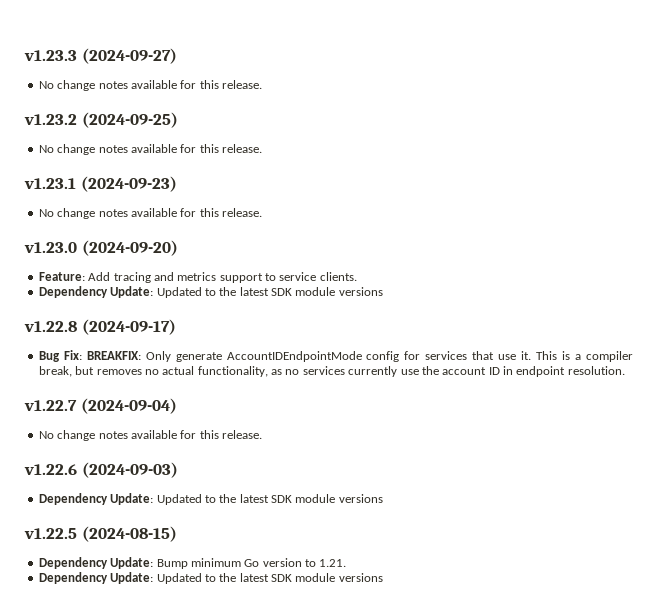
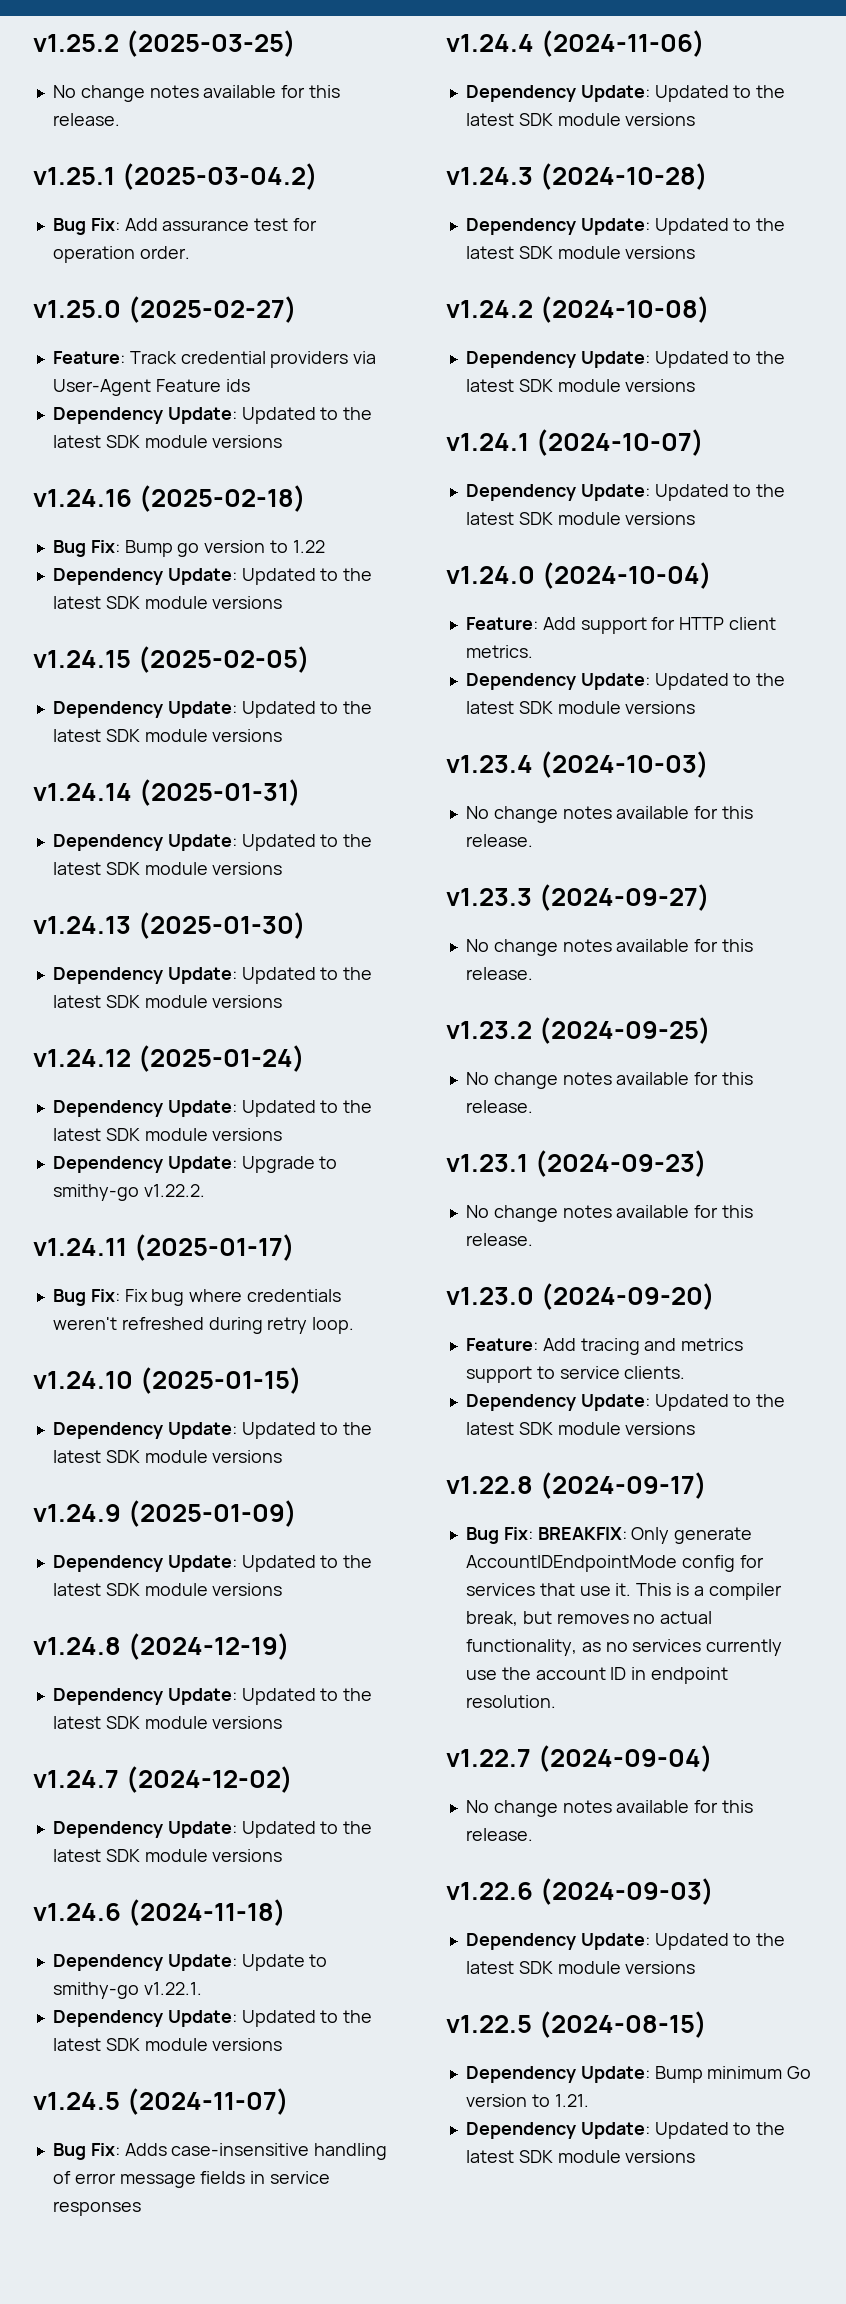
(24, 55) none -> [33,30,296,57] [52,85,341,102] [52,113,120,126] [33,163,318,190] [52,218,318,235] [52,246,190,263] [33,296,297,323] [52,351,377,368] [52,379,250,396] [52,407,373,424] [52,435,283,448] [33,485,306,512] [52,540,325,557] [52,568,373,585] [52,596,283,609] [33,646,310,673] [52,701,373,718] [52,729,283,742] [33,779,301,806] [52,834,373,851] [52,862,283,875] [33,912,306,939] [52,967,373,984] [52,995,283,1008] [33,1045,305,1072] [52,1100,373,1117] [52,1128,283,1141] [52,1156,338,1173] [52,1184,205,1201] [33,1234,295,1261] [52,1289,342,1306] [52,1317,355,1334] [33,1367,302,1394] [52,1422,373,1439] [52,1450,283,1463] [33,1500,297,1527] [52,1555,373,1572] [52,1583,283,1596] [33,1633,290,1660] [52,1688,373,1705] [52,1716,283,1729] [33,1766,293,1793] [52,1821,373,1838] [52,1849,283,1862] [33,1899,286,1926] [52,1954,328,1971] [52,1982,202,1999] [52,2010,373,2027] [52,2038,283,2051] [33,2088,289,2115] [52,2143,388,2160] [52,2171,331,2188] [52,2201,141,2216] [446,30,705,57] [465,85,786,102] [465,113,696,126] [446,163,708,190] [465,218,786,235] [465,246,696,259] [446,296,710,323] [465,351,786,368] [465,379,696,392] [446,429,704,456] [465,484,786,501] [465,512,696,525] [446,562,712,589] [465,617,777,634] [465,645,533,658] [465,673,786,690] [465,701,696,714] [446,751,709,778] [465,806,754,823] [465,834,533,847] v1.25.2 (2025-03-25) // No change notes available for this release. // v1.25.1 (2025-03-04.2) // Bug Fix: Add assurance test for operation order. // v1.25.0 (2025-02-27) // Feature: Track credential providers via User-Agent Feature ids // Dependency Update: Updated to the latest SDK module versions // v1.24.16 (2025-02-18) // Bug Fix: Bump go version to 1.22 // Dependency Update: Updated to the latest SDK module versions // v1.24.15 (2025-02-05) // Dependency Update: Updated to the latest SDK module versions // v1.24.14 (2025-01-31) // Dependency Update: Updated to the latest SDK module versions // v1.24.13 (2025-01-30) // Dependency Update: Updated to the latest SDK module versions // v1.24.12 (2025-01-24) // Dependency Update: Updated to the latest SDK module versions // Dependency Update: Upgrade to smithy-go v1.22.2. // v1.24.11 (2025-01-17) // Bug Fix: Fix bug where credentials weren't refreshed during retry loop. // v1.24.10 (2025-01-15) // Dependency Update: Updated to the latest SDK module versions // v1.24.9 (2025-01-09) // Dependency Update: Updated to the latest SDK module versions // v1.24.8 (2024-12-19) // Dependency Update: Updated to the latest SDK module versions // v1.24.7 (2024-12-02) // Dependency Update: Updated to the latest SDK module versions // v1.24.6 (2024-11-18) // Dependency Update: Update to smithy-go v1.22.1. // Dependency Update: Updated to the latest SDK module versions // v1.24.5 (2024-11-07) // Bug Fix: Adds case-insensitive handling of error message fields in service responses // v1.24.4 (2024-11-06) // Dependency Update: Updated to the latest SDK module versions // v1.24.3 (2024-10-28) // Dependency Update: Updated to the latest SDK module versions // v1.24.2 (2024-10-08) // Dependency Update: Updated to the latest SDK module versions // v1.24.1 (2024-10-07) // Dependency Update: Updated to the latest SDK module versions // v1.24.0 (2024-10-04) // Feature: Add support for HTTP client metrics. // Dependency Update: Updated to the latest SDK module versions // v1.23.4 (2024-10-03) // No change notes available for this release. //

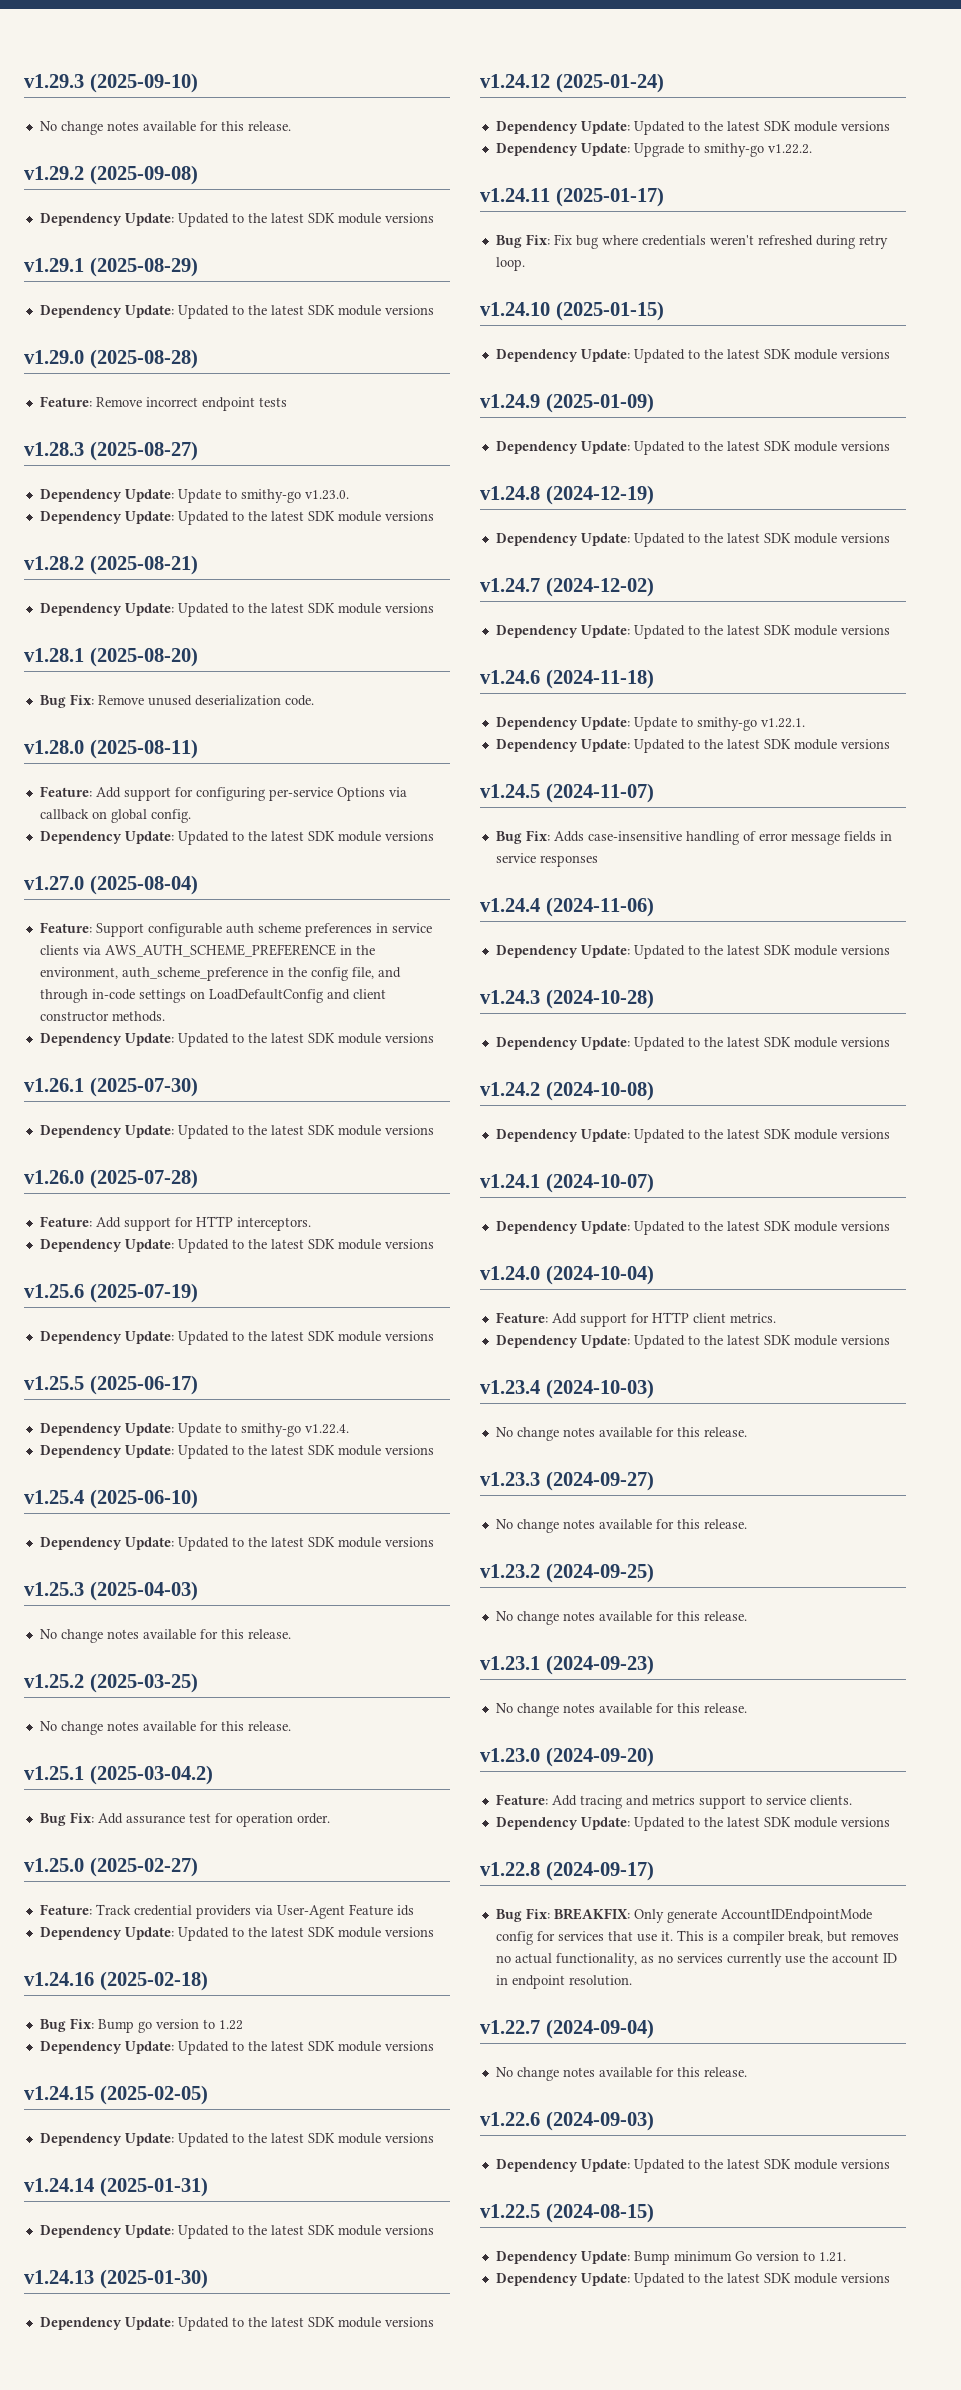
(33, 43) none -> [24,73,198,93] [39,121,291,135] [24,165,198,185] [39,213,434,227] [24,257,198,277] [39,305,434,319] [24,349,198,369] [39,396,287,411] [24,441,198,461] [39,489,349,503] [39,511,434,525] [24,555,198,575] [39,603,434,617] [24,647,198,667] [39,694,314,708] [24,739,198,759] [39,786,407,801] [39,809,191,823] [39,831,434,845] [24,875,198,895] [39,922,432,937] [39,944,375,957] [39,967,401,981] [39,989,386,1003] [39,1011,165,1022] [39,1033,434,1047] [24,1077,198,1097] [39,1125,434,1139] [24,1169,198,1189] [39,1216,311,1231] [39,1239,434,1253] [24,1283,198,1303] [39,1331,434,1345] [24,1375,198,1395] [39,1423,349,1437] [39,1445,434,1459] [24,1489,198,1509] [39,1537,434,1551] [24,1581,198,1601] [39,1629,291,1643] v1.29.3 (2025-09-10) // No change notes available for this release. // v1.29.2 (2025-09-08) // Dependency Update: Updated to the latest SDK module versions // v1.29.1 (2025-08-29) // Dependency Update: Updated to the latest SDK module versions // v1.29.0 (2025-08-28) // Feature: Remove incorrect endpoint tests // v1.28.3 (2025-08-27) // Dependency Update: Update to smithy-go v1.23.0. // Dependency Update: Updated to the latest SDK module versions // v1.28.2 (2025-08-21) // Dependency Update: Updated to the latest SDK module versions // v1.28.1 (2025-08-20) // Bug Fix: Remove unused deserialization code. // v1.28.0 (2025-08-11) // Feature: Add support for configuring per-service Options via callback on global config. // Dependency Update: Updated to the latest SDK module versions // v1.27.0 (2025-08-04) // Feature: Support configurable auth scheme preferences in service clients via AWS_AUTH_SCHEME_PREFERENCE in the environment, auth_scheme_preference in the config file, and through in-code settings on LoadDefaultConfig and client constructor methods. // Dependency Update: Updated to the latest SDK module versions // v1.26.1 (2025-07-30) // Dependency Update: Updated to the latest SDK module versions // v1.26.0 (2025-07-28) // Feature: Add support for HTTP interceptors. // Dependency Update: Updated to the latest SDK module versions // v1.25.6 (2025-07-19) // Dependency Update: Updated to the latest SDK module versions // v1.25.5 (2025-06-17) // Dependency Update: Update to smithy-go v1.22.4. // Dependency Update: Updated to the latest SDK module versions // v1.25.4 (2025-06-10) // Dependency Update: Updated to the latest SDK module versions // v1.25.3 (2025-04-03) // No change notes available for this release. //

